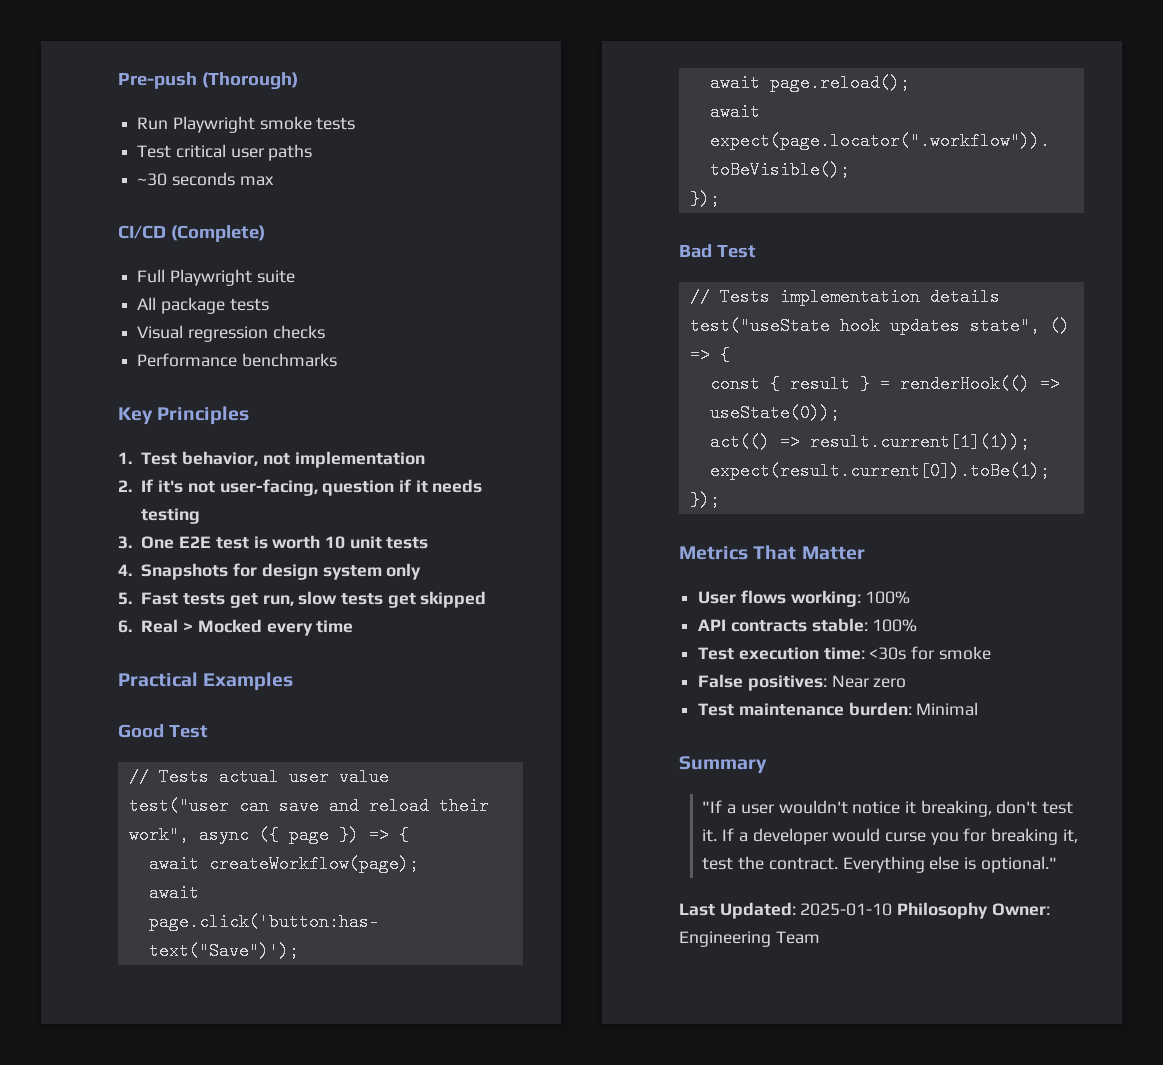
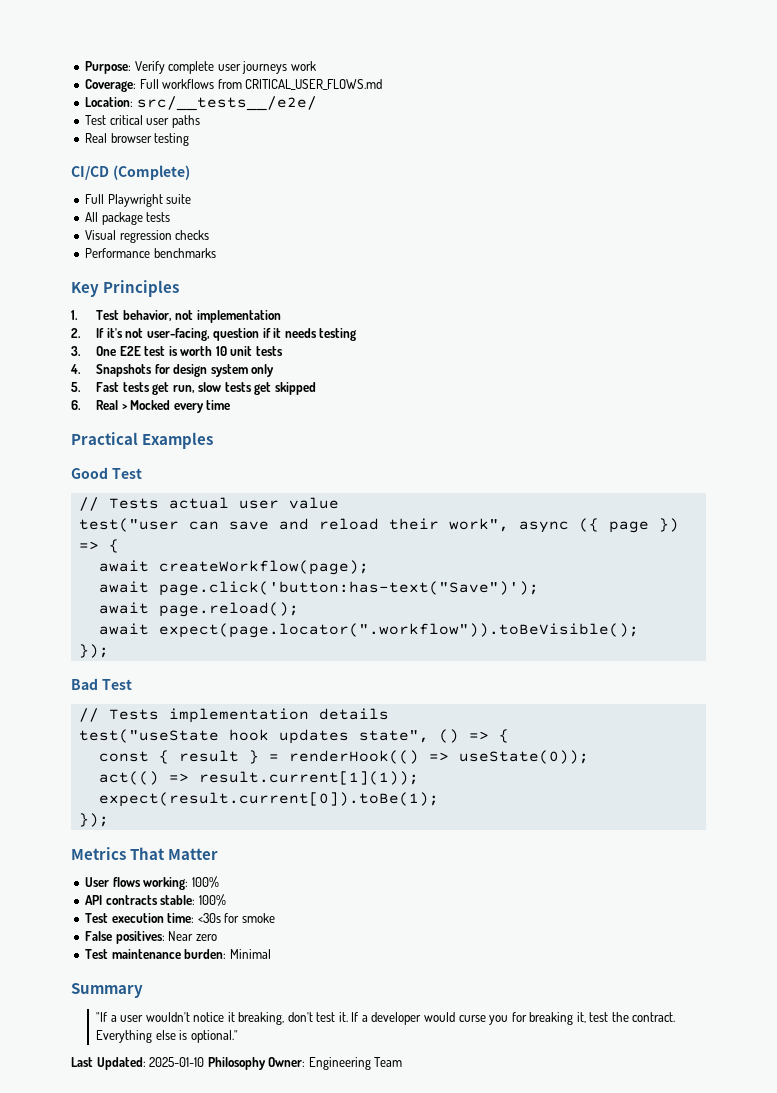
[118,72,298,90] [137,116,356,133] Pre-push (Thorough) // Run Playwright smoke tests -> [85,61,316,74] [85,79,383,92] [85,96,317,111] Purpose: Verify complete user journeys work // Coverage: Full workflows from CRITICAL_USER_FLOWS.md // Location: src/__tests__/e2e/
[137,172,274,186] ~30 seconds max -> [85,133,190,146] Real browser testing

